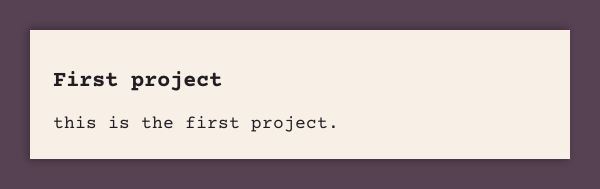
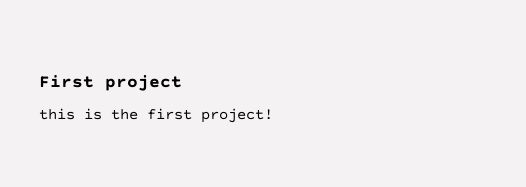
[251,116,339,132] project. -> [201,108,273,123] project!

